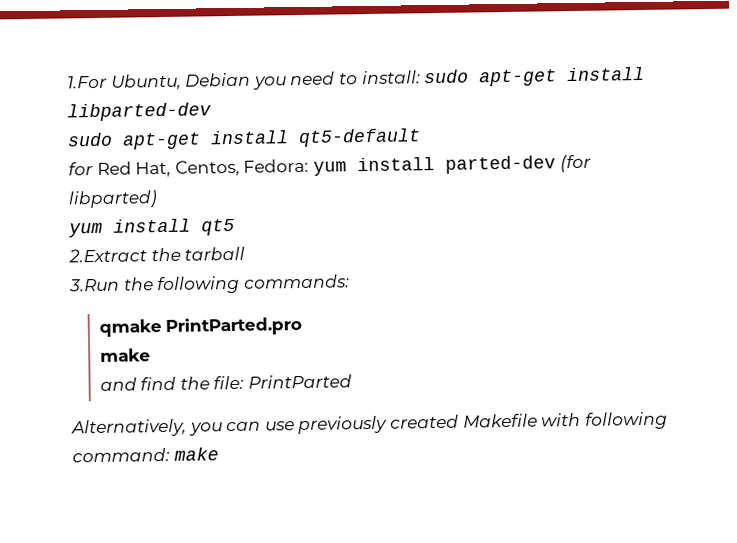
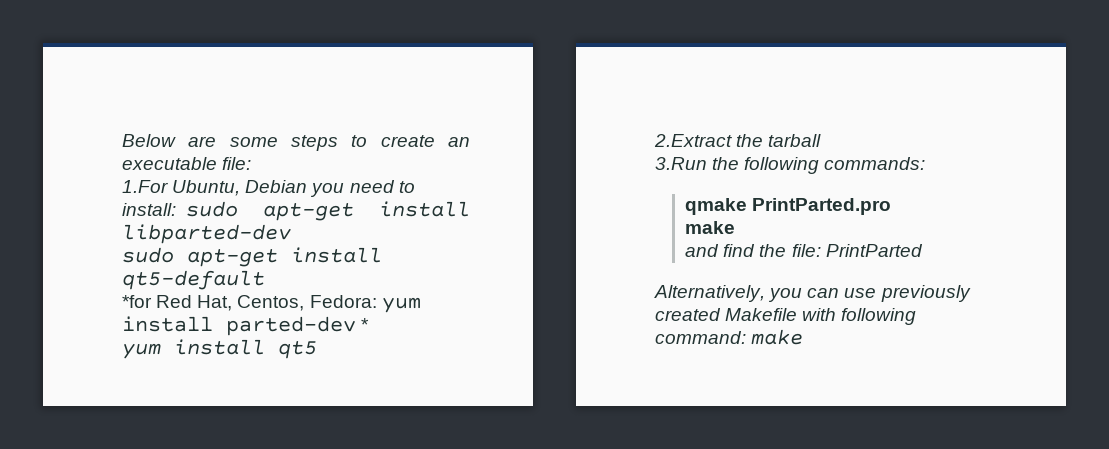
(67, 82) none -> [122,134,470,151] [122,157,252,170] Below are some steps to create an executable file: //
[68,162,94,176] for -> [122,295,152,308] *for
[559,154,592,173] [68,190,158,209] (for libparted) -> [361,318,370,331] *

